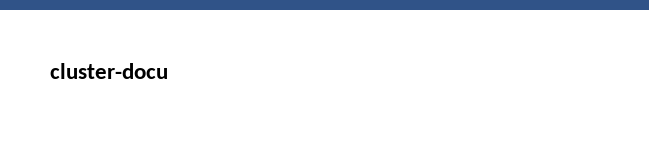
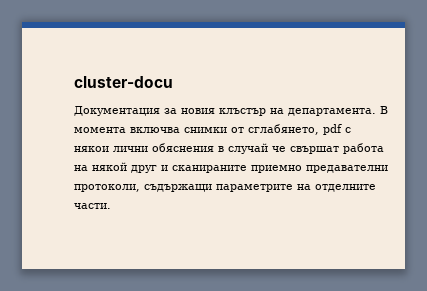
(168, 71) none -> [74,106,388,116] [74,124,351,135] [74,143,384,154] [74,162,388,173] [74,184,376,192] [74,203,111,209] // Документация за новия клъстър на департамента. В момента включва снимки от сглабянето, pdf с някои лични обяснения в случай че свършат работа на някой друг и сканираните приемно предавателни протоколи, съдържащи параметрите на отделните части.

